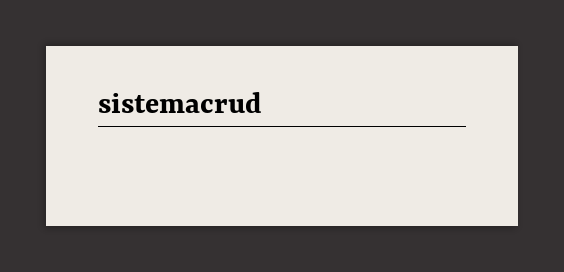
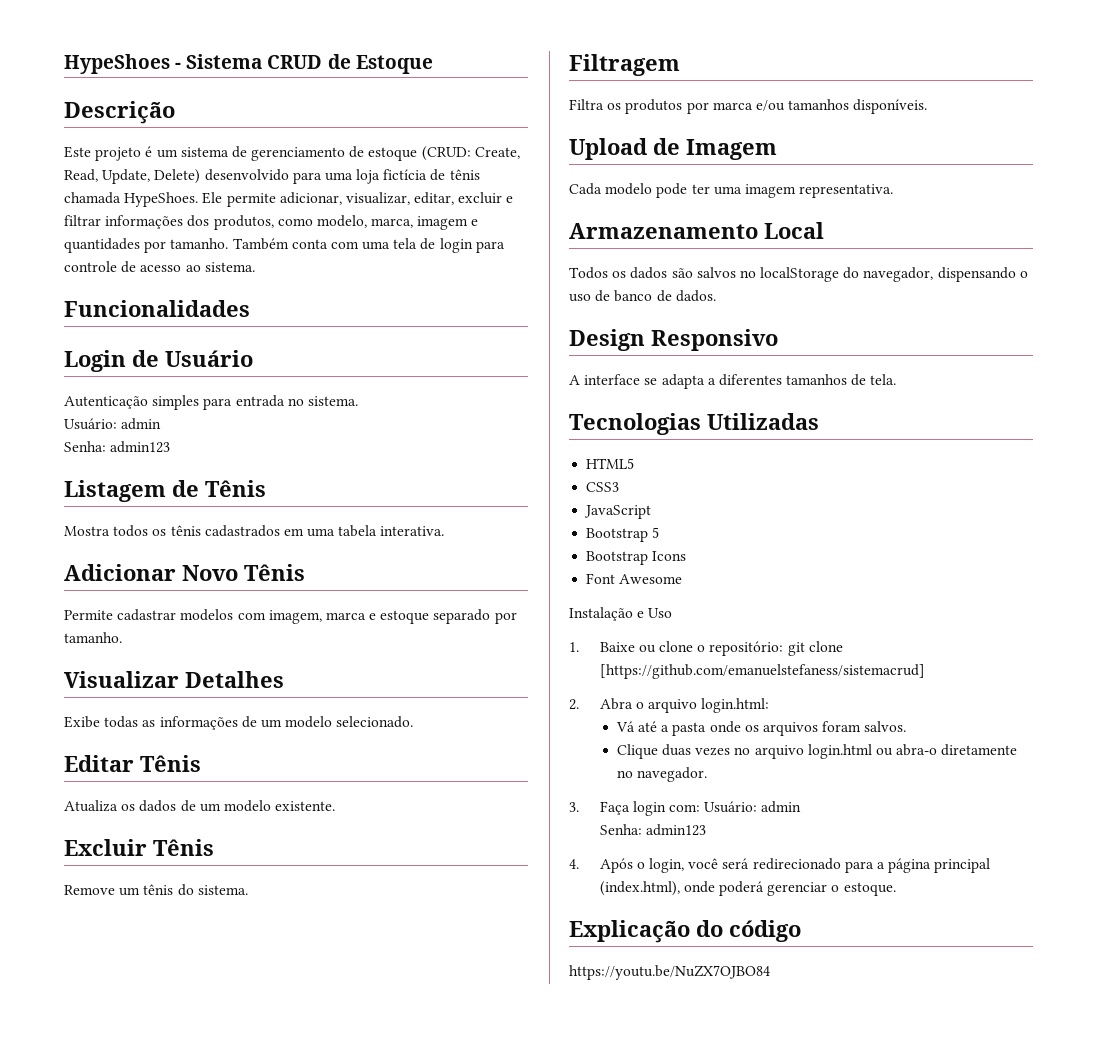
[98,92,262,113] sistemacrud -> [64,54,433,74] [64,101,175,124] [64,146,520,161] [64,169,480,184] [64,192,514,207] [64,215,479,230] [64,238,505,253] [64,261,255,273] [64,300,250,317] [64,350,253,372] [64,395,358,410] [64,418,162,430] [64,441,171,453] [64,480,266,502] [64,525,445,537] [64,564,305,581] [64,609,517,624] [64,632,122,643] [64,671,284,688] [64,716,414,730] [64,755,201,772] [64,800,336,812] [64,839,214,856] [64,884,248,896] [569,54,680,76] [569,99,928,114] [569,138,777,160] [569,183,894,198] [569,222,824,239] [569,267,1028,282] [569,290,716,302] [569,329,778,351] [569,374,897,389] [569,413,819,435] [586,458,635,469] [586,482,620,492] [584,505,652,519] [586,527,660,542] [586,551,687,565] [586,573,683,584] [569,607,673,621] [569,641,843,656] [599,664,925,679] [569,698,770,713] [615,721,907,736] [616,744,1018,759] [616,767,707,782] [569,801,802,816] [599,824,706,836] [569,858,991,873] [599,881,896,896] [569,920,801,943] [569,965,770,980] HypeShoes - Sistema CRUD de Estoque // Descrição // Este projeto é um sistema de gerenciamento de estoque (CRUD: Create, Read, Update, Delete) desenvolvido para uma loja fictícia de tênis chamada HypeShoes. Ele permite adicionar, visualizar, editar, excluir e filtrar informações dos produtos, como modelo, marca, imagem e quantidades por tamanho. Também conta com uma tela de login para controle de acesso ao sistema. // Funcionalidades // Login de Usuário // Autenticação simples para entrada no sistema. // Usuário: admin // Senha: admin123 // Listagem de Tênis // Mostra todos os tênis cadastrados em uma tabela interativa. // Adicionar Novo Tênis // Permite cadastrar modelos com imagem, marca e estoque separado por tamanho. // Visualizar Detalhes // Exibe todas as informações de um modelo selecionado. // Editar Tênis // Atualiza os dados de um modelo existente. // Excluir Tênis // Remove um tênis do sistema. // Filtragem // Filtra os produtos por marca e/ou tamanhos disponíveis. // Upload de Imagem // Cada modelo pode ter uma imagem representativa. // Armazenamento Local // Todos os dados são salvos no localStorage do navegador, dispensando o uso de banco de dados. // Design Responsivo // A interface se adapta a diferentes tamanhos de tela. // Tecnologias Utilizadas // HTML5 // CSS3 // JavaScript // Bootstrap 5 // Bootstrap Icons // Font Awesome // Instalação e Uso // 1. Baixe ou clone o repositório: git clone [https://github.com/emanuelstefaness/sistemacrud] // 2. Abra o arquivo login.html: // Vá até a pasta onde os arquivos foram salvos. // Clique duas vezes no arquivo login.html ou abra-o diretamente no navegador. // 3. Faça login com: Usuário: admin // Senha: admin123 // 4. Após o login, você será redirecionado para a página principal (index.html), onde poderá gerenciar o estoque. // Explicação do código // https://youtu.be/NuZX7OJBO84

